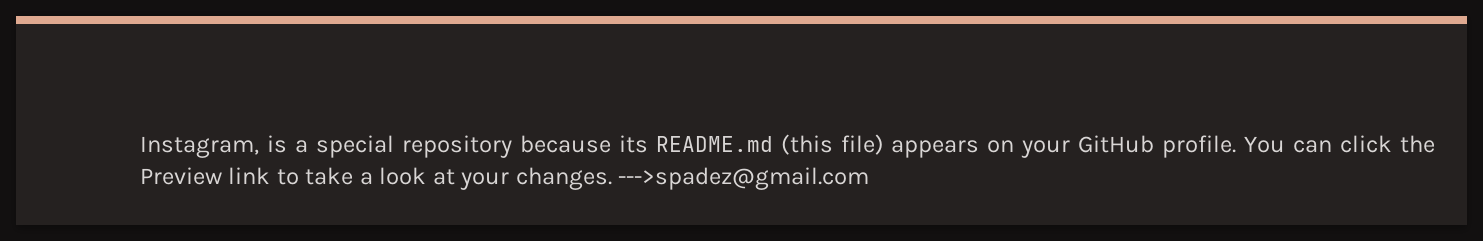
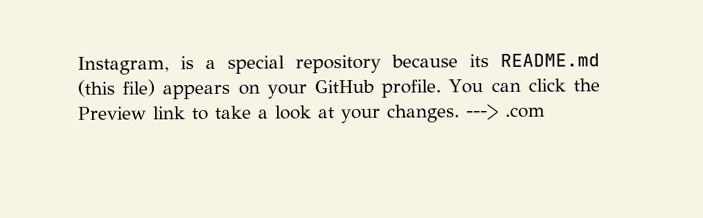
[618,167,870,190] --->spadez@gmail.com -> [465,103,546,121] ---> .com

